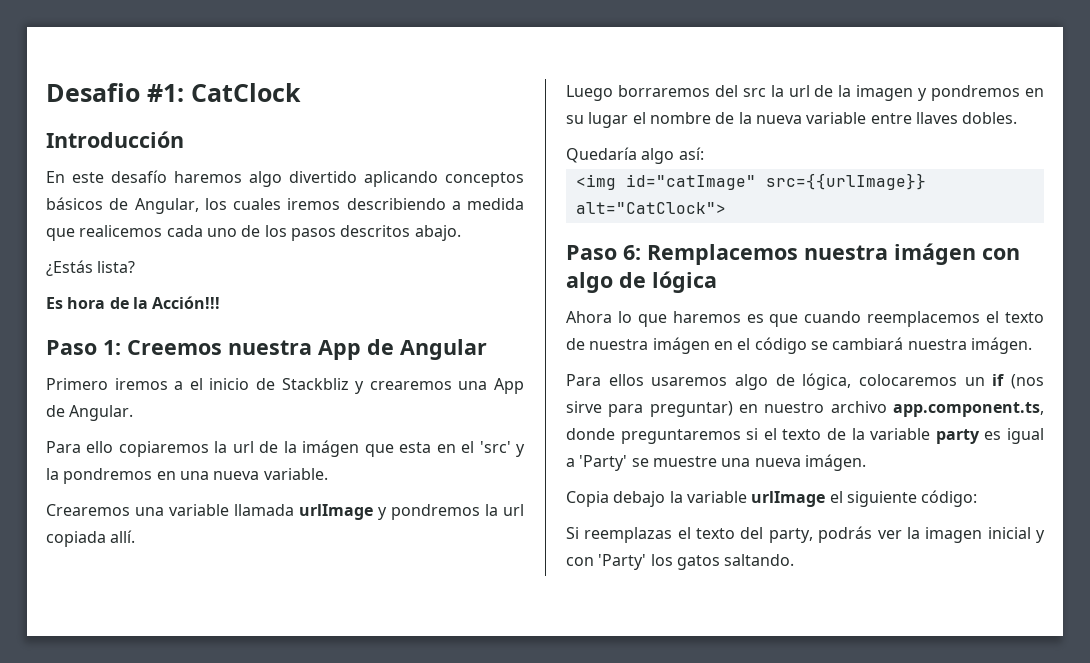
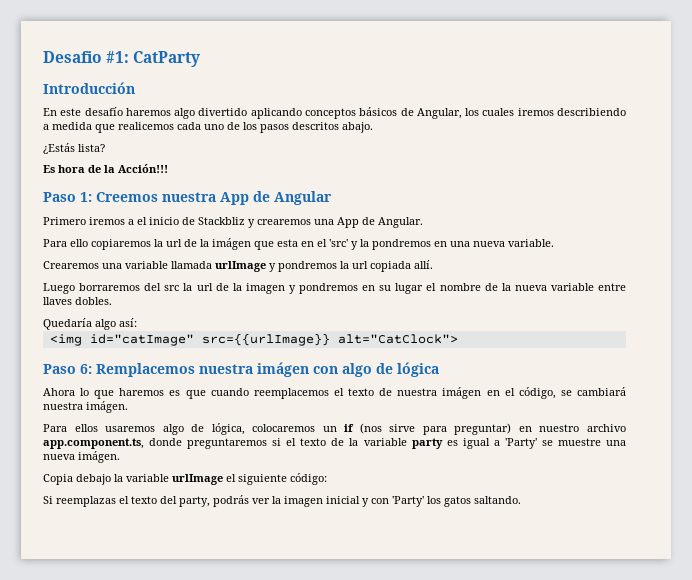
[191,83,301,102] CatClock -> [133,51,201,67] CatParty
[754,337,807,354] código -> [518,387,556,399] código,

